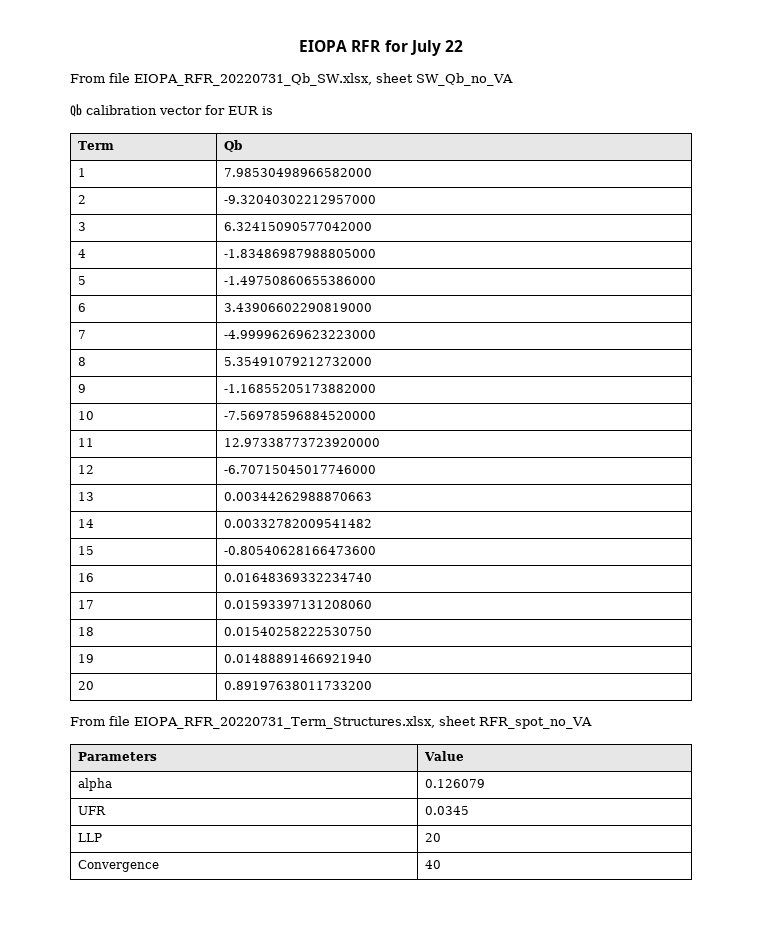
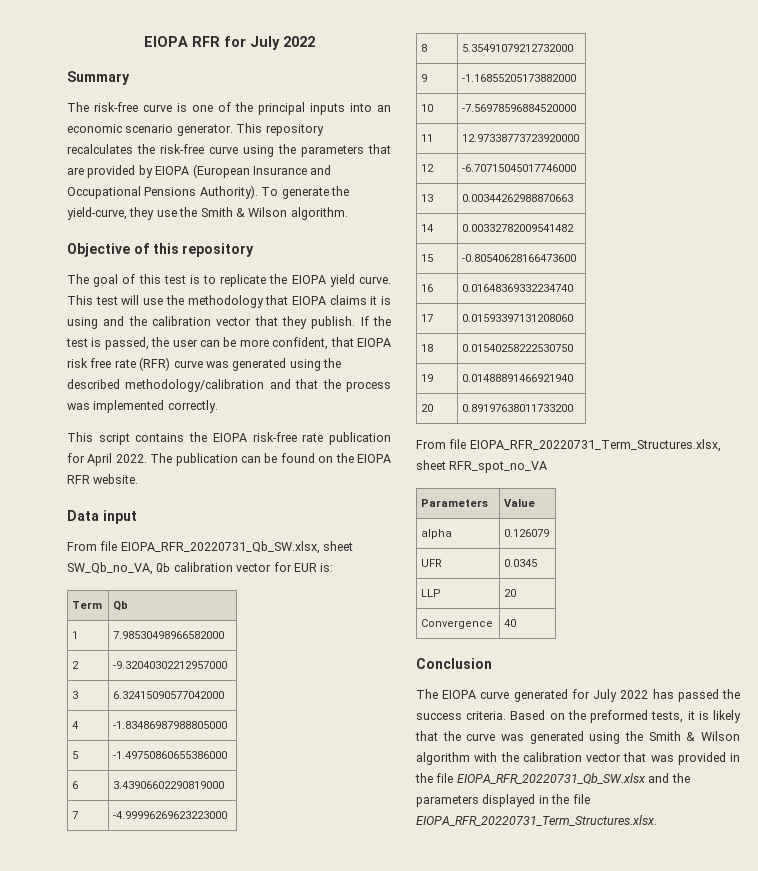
[444,40,463,52] 22 -> [282,36,315,47] [67,71,130,85] [67,102,391,115] [67,123,324,136] [67,144,391,157] [67,164,332,178] [67,185,349,199] [67,207,348,220] [67,243,255,257] [67,274,392,287] [67,295,391,308] [67,316,391,329] [66,337,391,350] [67,357,341,371] [67,379,391,392] [67,400,218,413] [67,432,392,445] [67,453,391,466] [67,474,139,484] [67,510,137,524] 2022 // Summary // The risk-free curve is one of the principal inputs into an economic scenario generator. This repository recalculates the risk-free curve using the parameters that are provided by EIOPA (European Insurance and Occupational Pensions Authority). To generate the yield-curve, they use the Smith & Wilson algorithm. // Objective of this repository // The goal of this test is to replicate the EIOPA yield curve. This test will use the methodology that EIOPA claims it is using and the calibration vector that they publish. If the test is passed, the user can be more confident, that EIOPA risk free rate (RFR) curve was generated using the described methodology/calibration and that the process was implemented correctly. // This script contains the EIOPA risk-free rate publication for April 2022. The publication can be found on the EIOPA RFR website. // Data input
[415,73,513,86] SW_Qb_no_VA // -> [67,562,153,575] SW_Qb_no_VA,
[262,106,273,115] is -> [320,563,334,572] is:
(442, 864) none -> [416,658,492,669] [416,689,740,702] [416,710,741,723] [415,731,740,744] [416,752,740,765] [415,773,690,785] [416,794,590,807] [416,815,657,826] // Conclusion // The EIOPA curve generated for July 2022 has passed the success criteria. Based on the preformed tests, it is likely that the curve was generated using the Smith & Wilson algorithm with the calibration vector that was provided in the file EIOPA_RFR_20220731_Qb_SW.xlsx and the parameters displayed in the file EIOPA_RFR_20220731_Term_Structures.xlsx.

